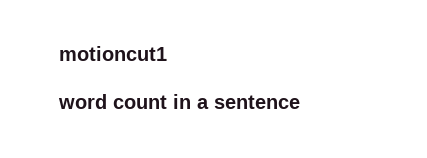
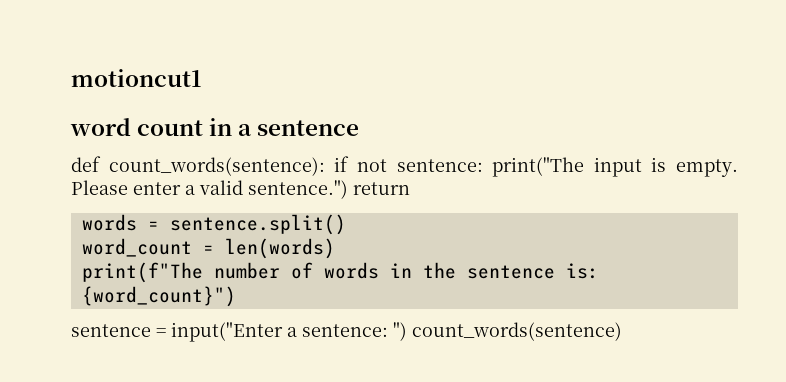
(300, 102) none -> [71,156,738,177] [71,180,410,199] [81,214,346,235] [81,238,335,259] [81,262,599,283] [81,286,236,307] [71,322,622,342] // def count_words(sentence): if not sentence: print("The input is empty. Please enter a valid sentence.") return // words = sentence.split() // word_count = len(words) // print(f"The number of words in the sentence is: {word_count}") // sentence = input("Enter a sentence: ") count_words(sentence)

